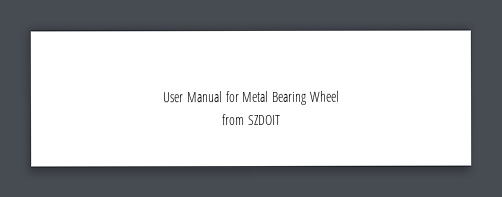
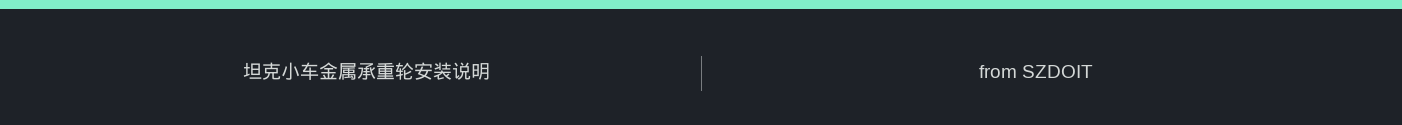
[162,90,340,105] User Manual for Metal Bearing Wheel -> [242,62,490,80] 坦克小车金属承重轮安装说明

